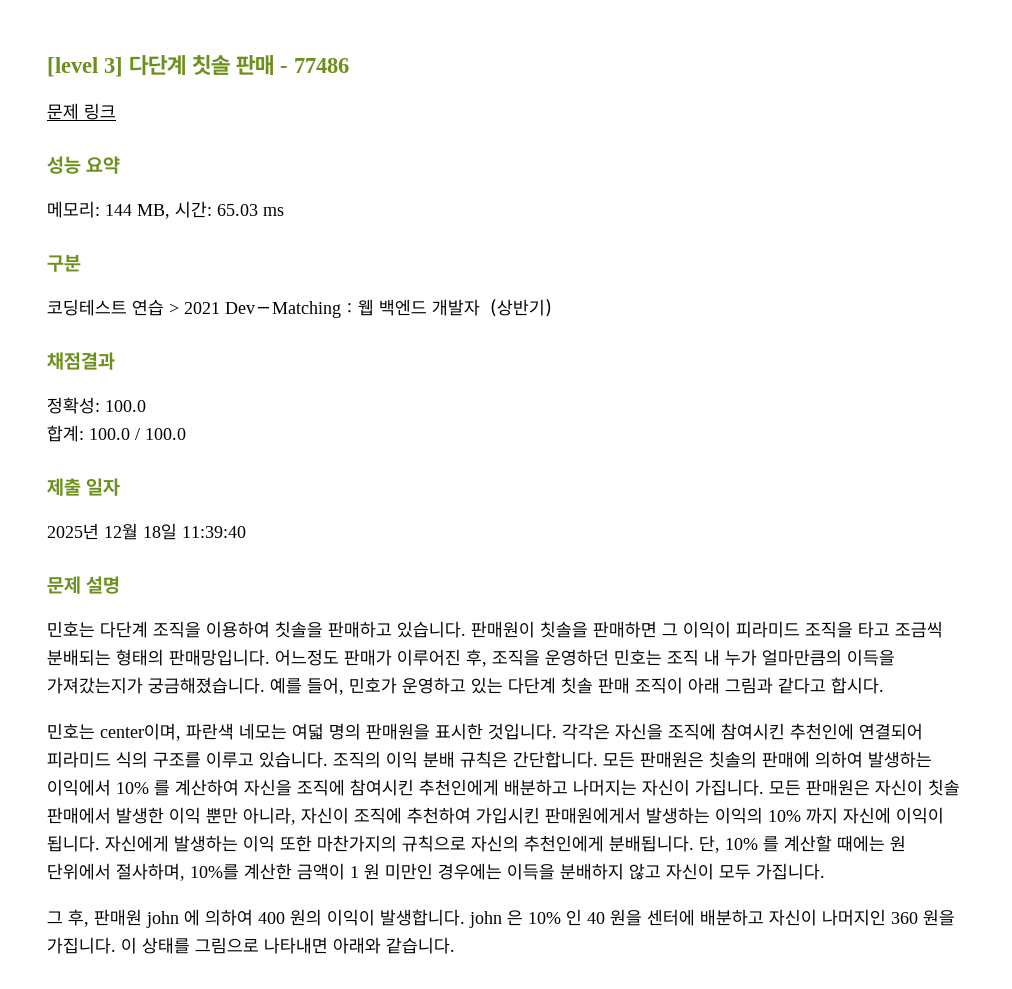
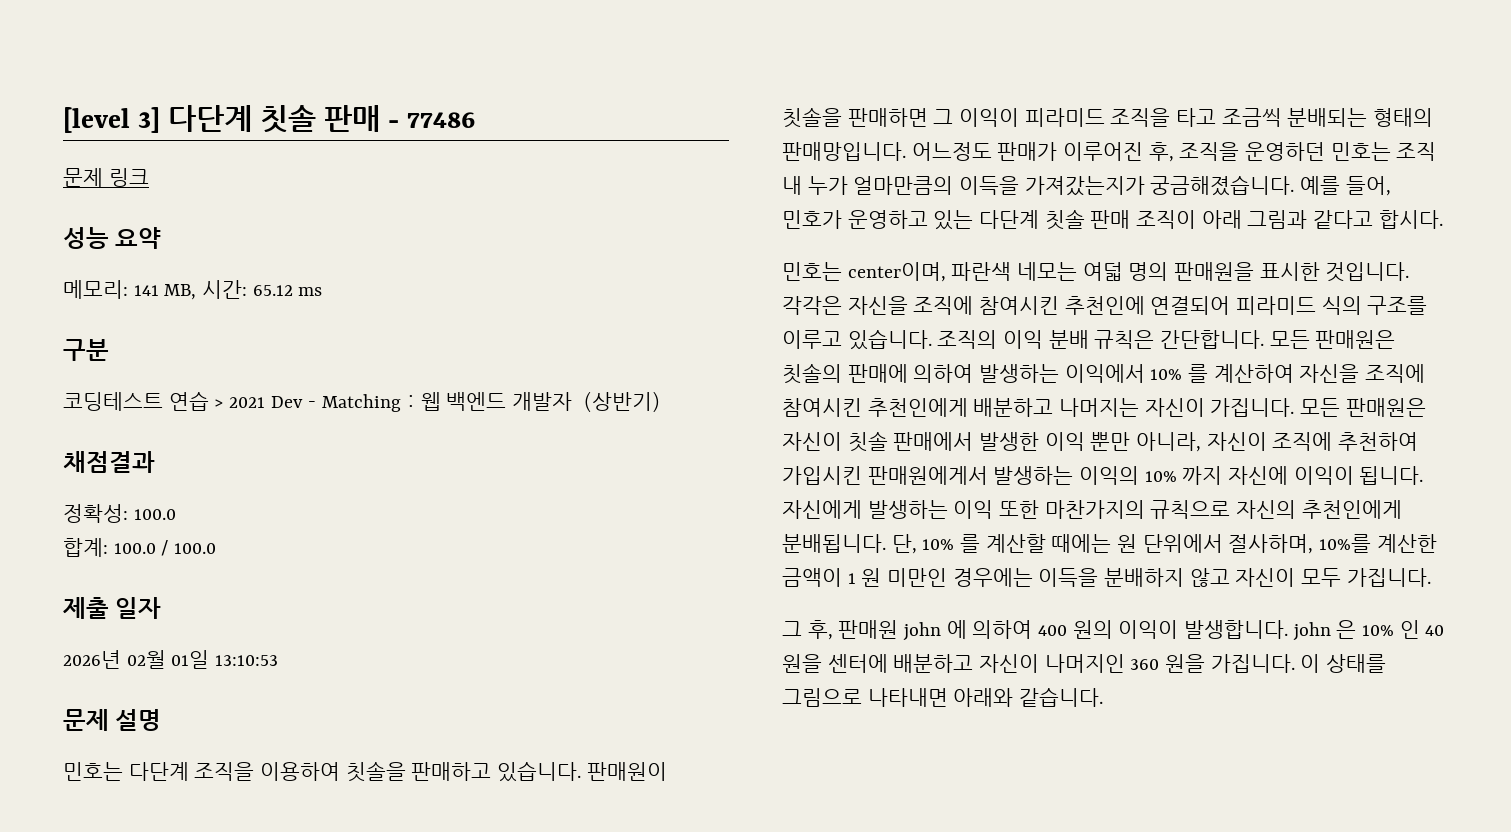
[105,204,132,216] 144 -> [133,285,159,296] 141
[217,204,258,216] 65.03 -> [252,285,293,296] 65.12
[47,523,246,540] 2025년 12월 18일 11:39:40 -> [63,650,279,669] 2026년 02월 01일 13:10:53

